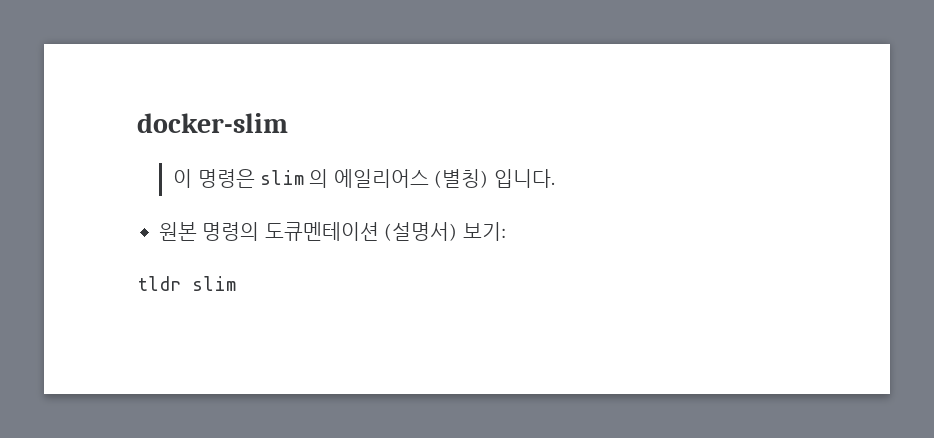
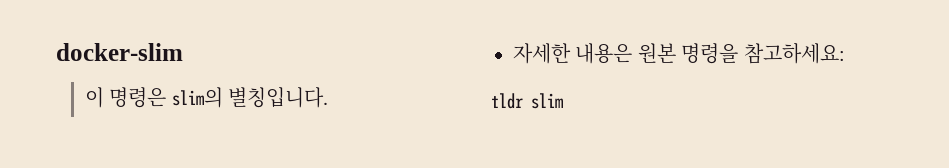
[260,169,555,188] [159,222,506,241] slim 의 에일리어스 (별칭) 입니다. // 원본 명령의 도큐멘테이션 (설명서) 보기: -> [171,87,329,108] [513,43,845,64] slim의 별칭입니다. // 자세한 내용은 원본 명령을 참고하세요:

